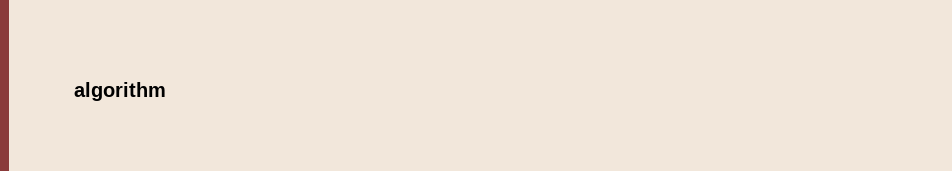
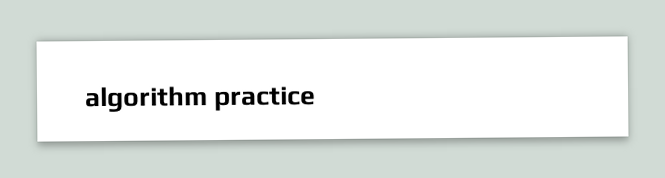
(166, 91) none -> [213,86,317,112] practice

